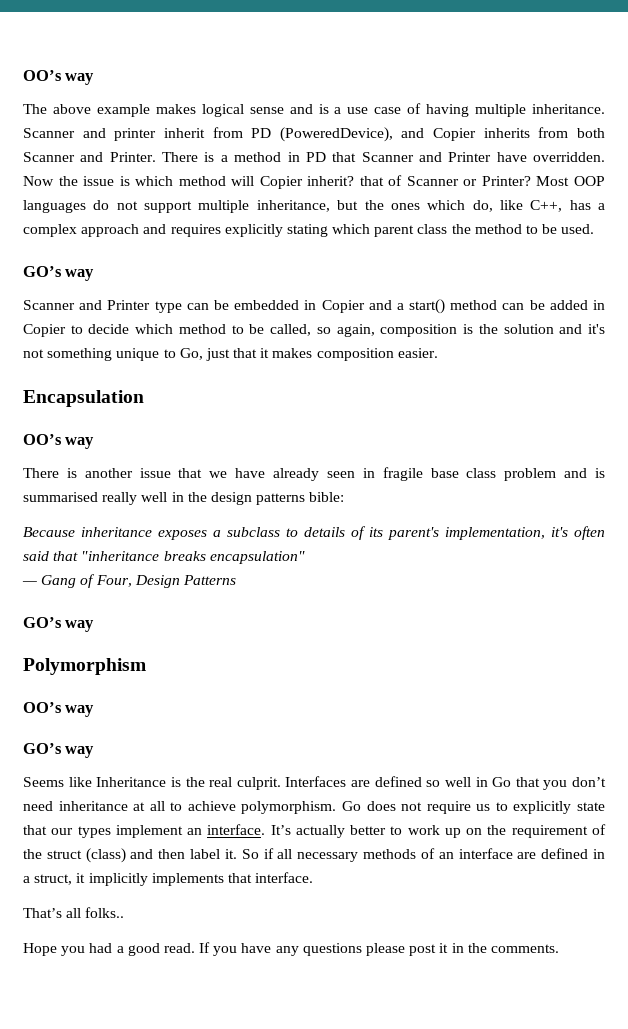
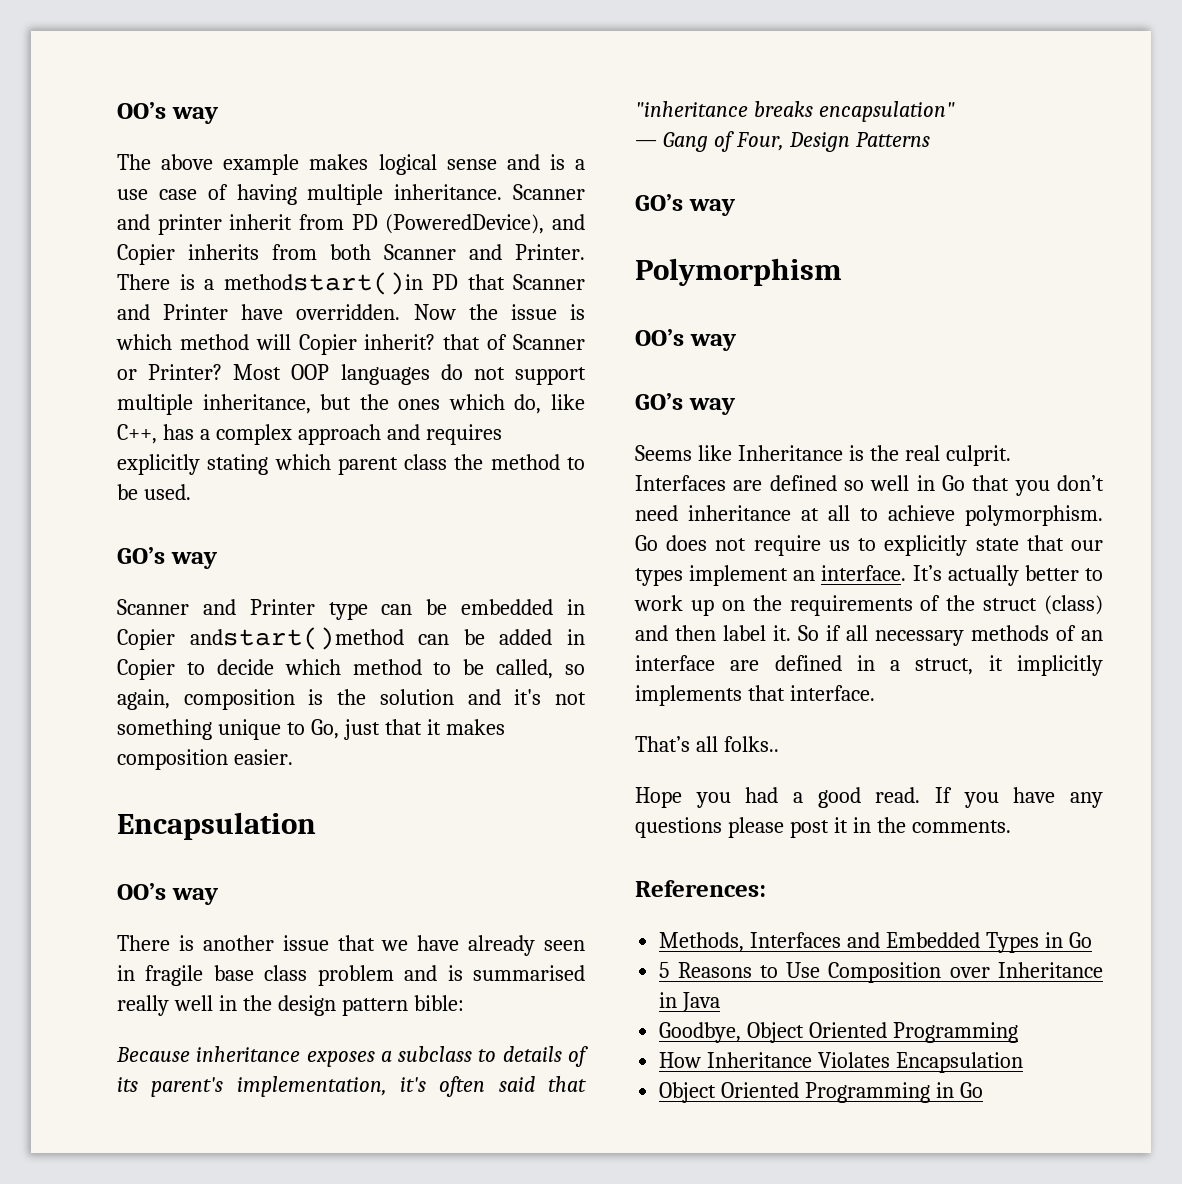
[234,152,300,162] method in -> [223,272,423,295] methodstart()in
[368,299,498,314] and a start() method -> [189,627,404,650] andstart()method
[256,493,306,505] patterns -> [341,998,408,1016] pattern
[511,825,588,838] requirement -> [789,595,913,616] requirements
(559, 948) none -> [635,880,766,897] [659,932,1092,953] [659,962,1103,983] [659,992,721,1012] [659,1022,1019,1043] [659,1052,1024,1073] [659,1082,983,1103] // References: // Methods, Interfaces and Embedded Types in Go // 5 Reasons to Use Composition over Inheritance in Java // Goodbye, Object Oriented Programming // How Inheritance Violates Encapsulation // Object Oriented Programming in Go

